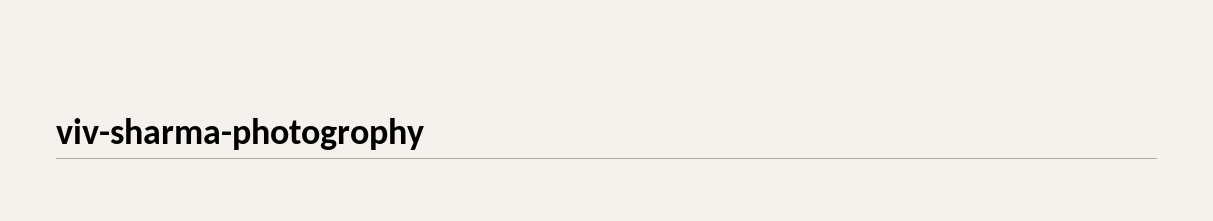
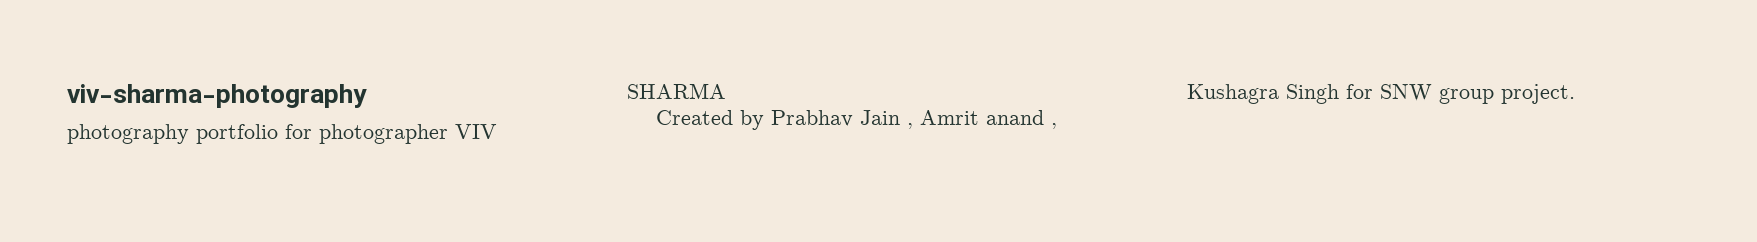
[56,118,424,150] viv-sharma-photogrophy -> [67,84,367,108] [67,124,497,144] [627,83,726,99] [655,110,1057,130] [1187,84,1575,104] viv-sharma-photography // photography portfolio for photographer VIV SHARMA // Created by Prabhav Jain , Amrit anand , Kushagra Singh for SNW group project.

